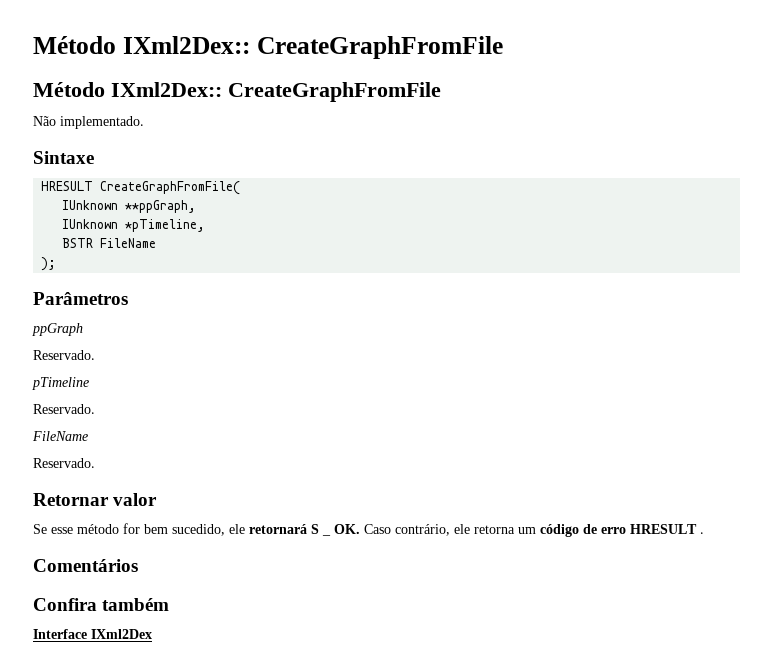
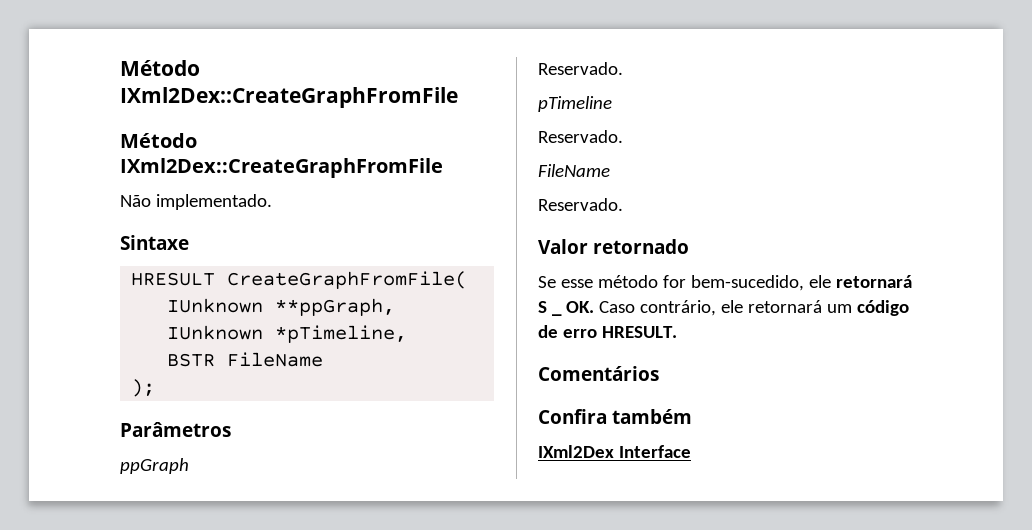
[33,36,503,59] [33,82,441,102] Método IXml2Dex:: CreateGraphFromFile // Método IXml2Dex:: CreateGraphFromFile -> [120,60,200,76] [120,87,458,108] [120,133,197,148] [120,158,443,178] Método IXml2Dex::CreateGraphFromFile // Método IXml2Dex::CreateGraphFromFile
[33,493,158,506] Retornar valor -> [538,239,689,254] Valor retornado
[144,524,225,536] bem sucedido, -> [690,275,804,291] bem-sucedido,
[474,525,515,534] retorna -> [747,300,822,313] retornará
[630,524,704,534] HRESULT . -> [601,326,677,338] HRESULT.
[33,629,152,639] Interface IXml2Dex -> [538,445,691,458] IXml2Dex Interface

